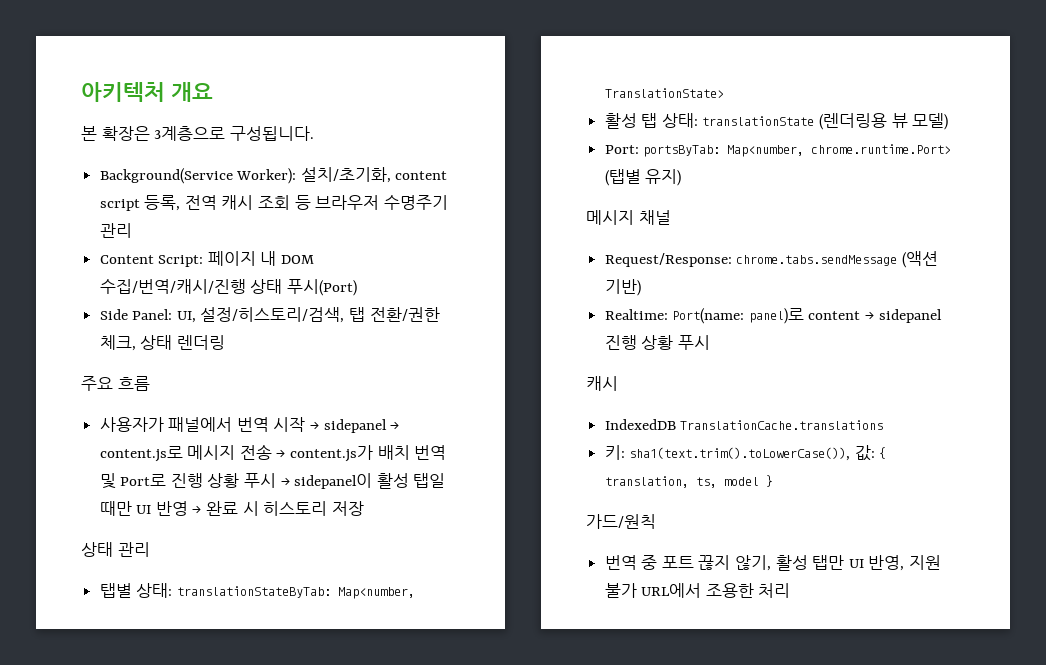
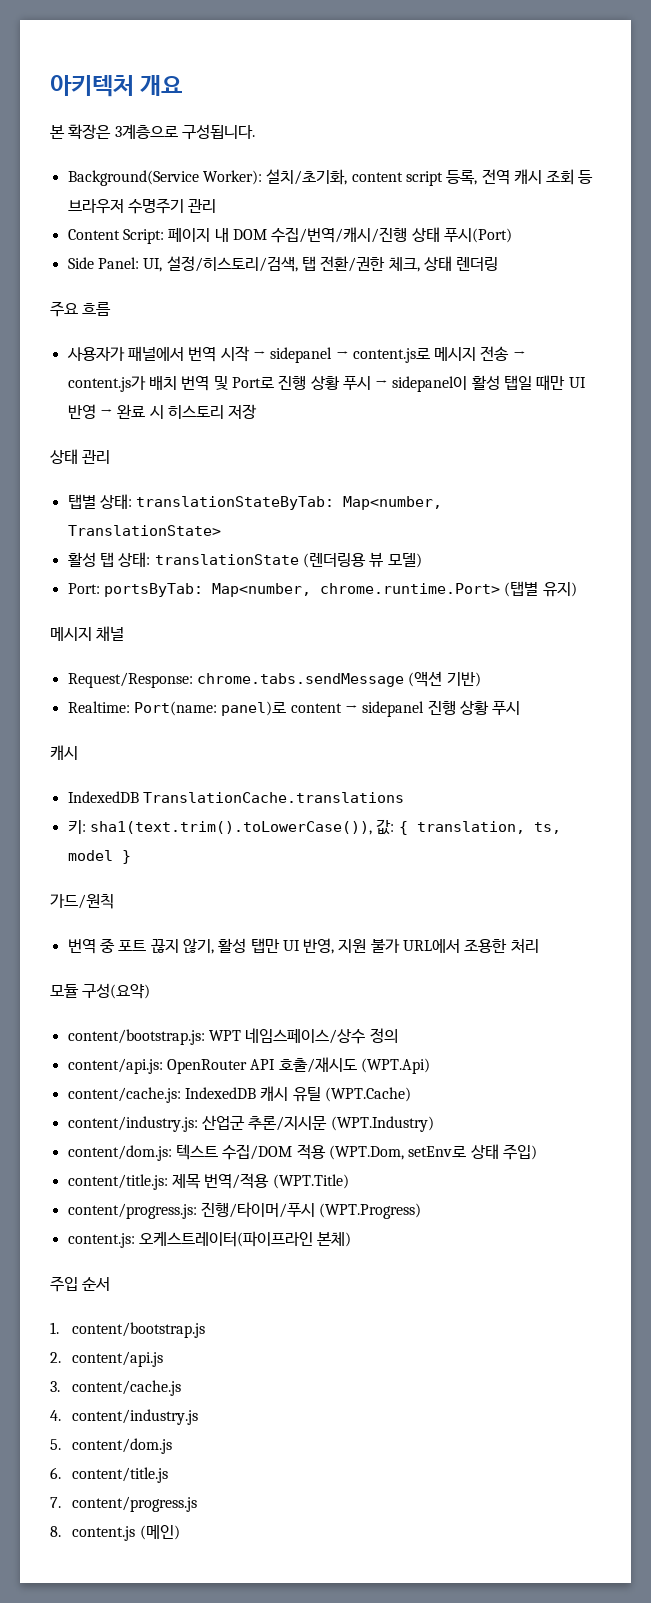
(791, 590) none -> [50,983,151,999] [67,1028,398,1045] [67,1057,430,1074] [67,1086,411,1103] [67,1115,434,1132] [67,1144,537,1161] [67,1173,349,1190] [67,1202,422,1219] [67,1231,352,1248] [50,1276,111,1292] [50,1322,206,1338] [50,1351,164,1367] [50,1380,182,1396] [50,1409,199,1425] [50,1438,173,1454] [50,1467,169,1483] [50,1496,198,1512] [50,1525,180,1541] // 모듈 구성(요약) // content/bootstrap.js: WPT 네임스페이스/상수 정의 // content/api.js: OpenRouter API 호출/재시도 (WPT.Api) // content/cache.js: IndexedDB 캐시 유틸 (WPT.Cache) // content/industry.js: 산업군 추론/지시문 (WPT.Industry) // content/dom.js: 텍스트 수집/DOM 적용 (WPT.Dom, setEnv로 상태 주입) // content/title.js: 제목 번역/적용 (WPT.Title) // content/progress.js: 진행/타이머/푸시 (WPT.Progress) // content.js: 오케스트레이터(파이프라인 본체) // 주입 순서 // 1. content/bootstrap.js // 2. content/api.js // 3. content/cache.js // 4. content/industry.js // 5. content/dom.js // 6. content/title.js // 7. content/progress.js // 8. content.js (메인)

